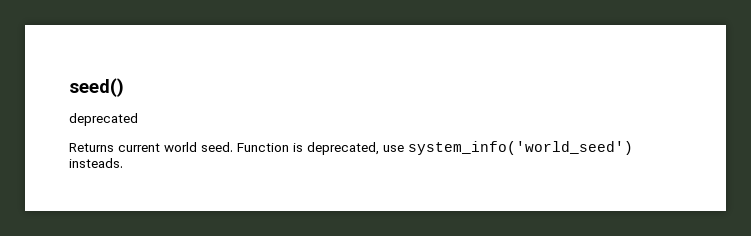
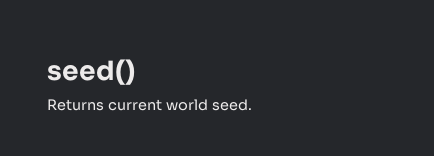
[69,113,138,126] // deprecated -> (135, 72) none
[237,141,633,155] [69,158,123,168] Function is deprecated, use system_info('world_seed') insteads. -> (252, 105) none

